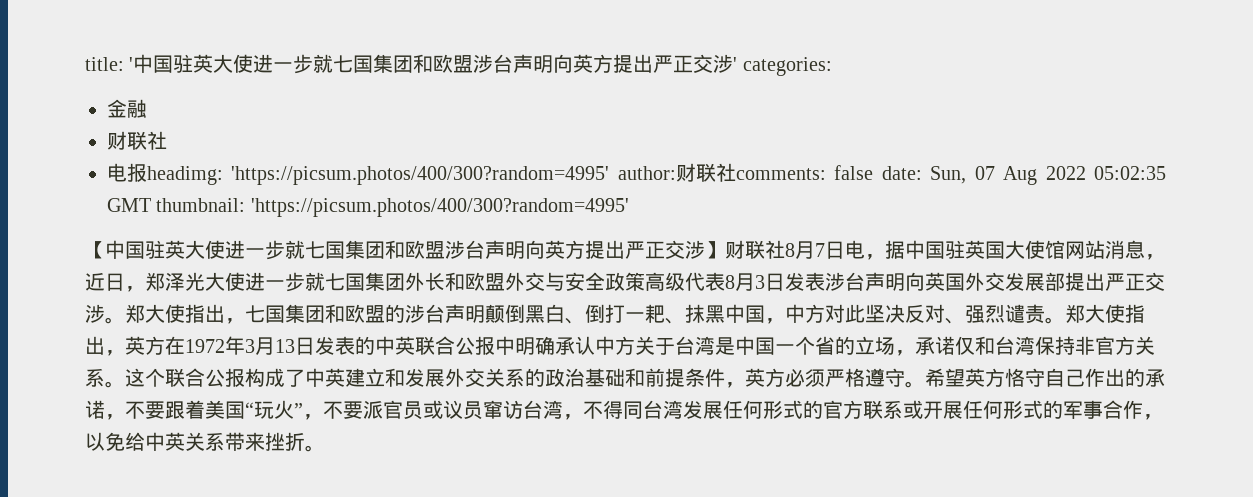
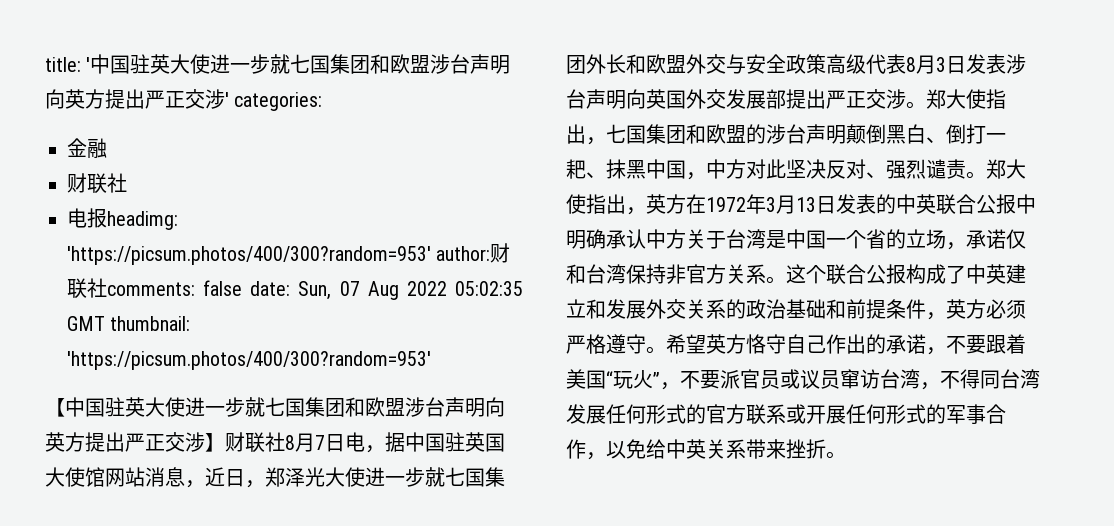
[231,166,610,185] 'https://picsum.photos/400/300?random=4995' -> [67,246,431,265] 'https://picsum.photos/400/300?random=953'
[250,198,629,217] 'https://picsum.photos/400/300?random=4995' -> [67,351,431,370] 'https://picsum.photos/400/300?random=953'

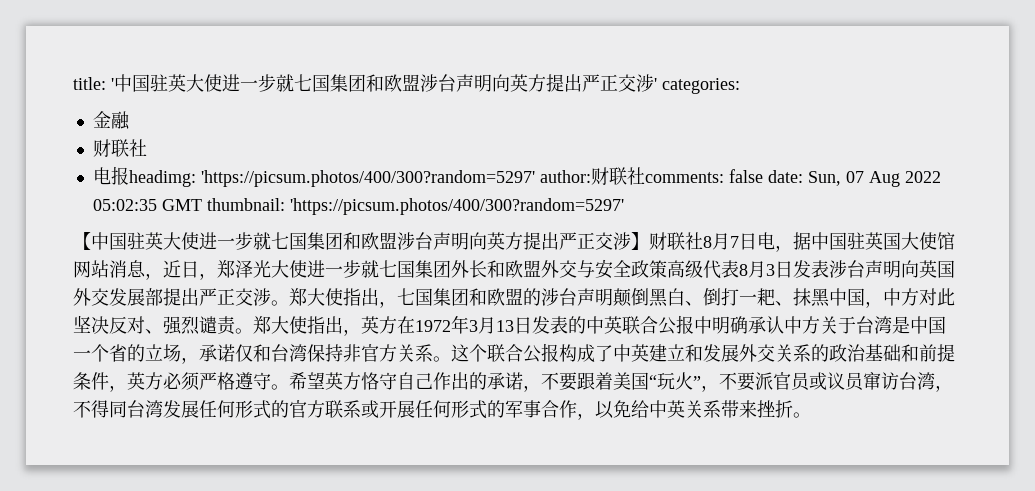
[67,246,431,265] 'https://picsum.photos/400/300?random=953' -> [200,170,535,187] 'https://picsum.photos/400/300?random=5297'
[67,351,431,370] 'https://picsum.photos/400/300?random=953' -> [289,198,624,215] 'https://picsum.photos/400/300?random=5297'

